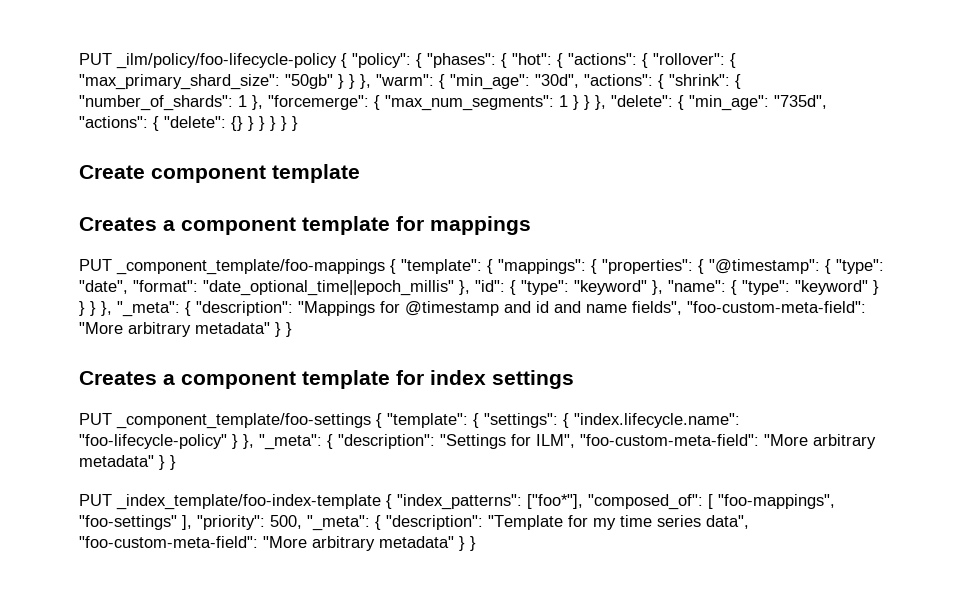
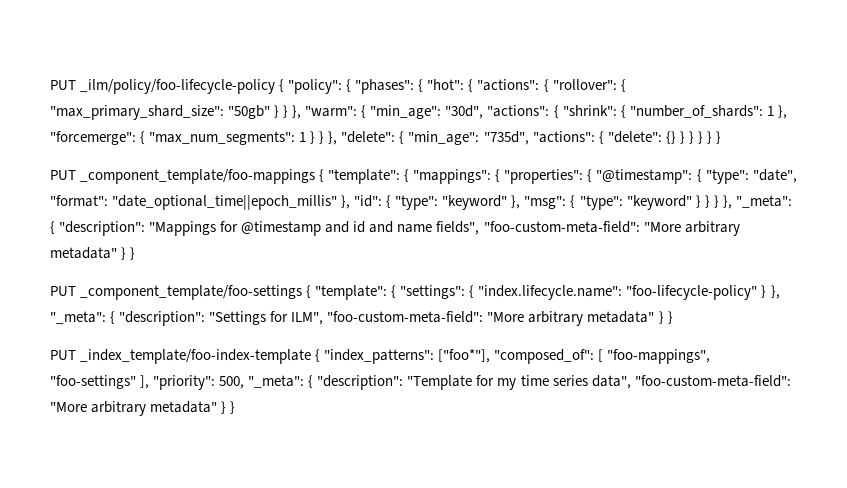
[79,164,360,183] [79,216,531,235] // Create component template // Creates a component template for mappings -> (721, 137) none
[668,280,726,292] "name": -> [524,196,567,209] "msg":
[79,370,574,389] // Creates a component template for index settings -> (136, 253) none

